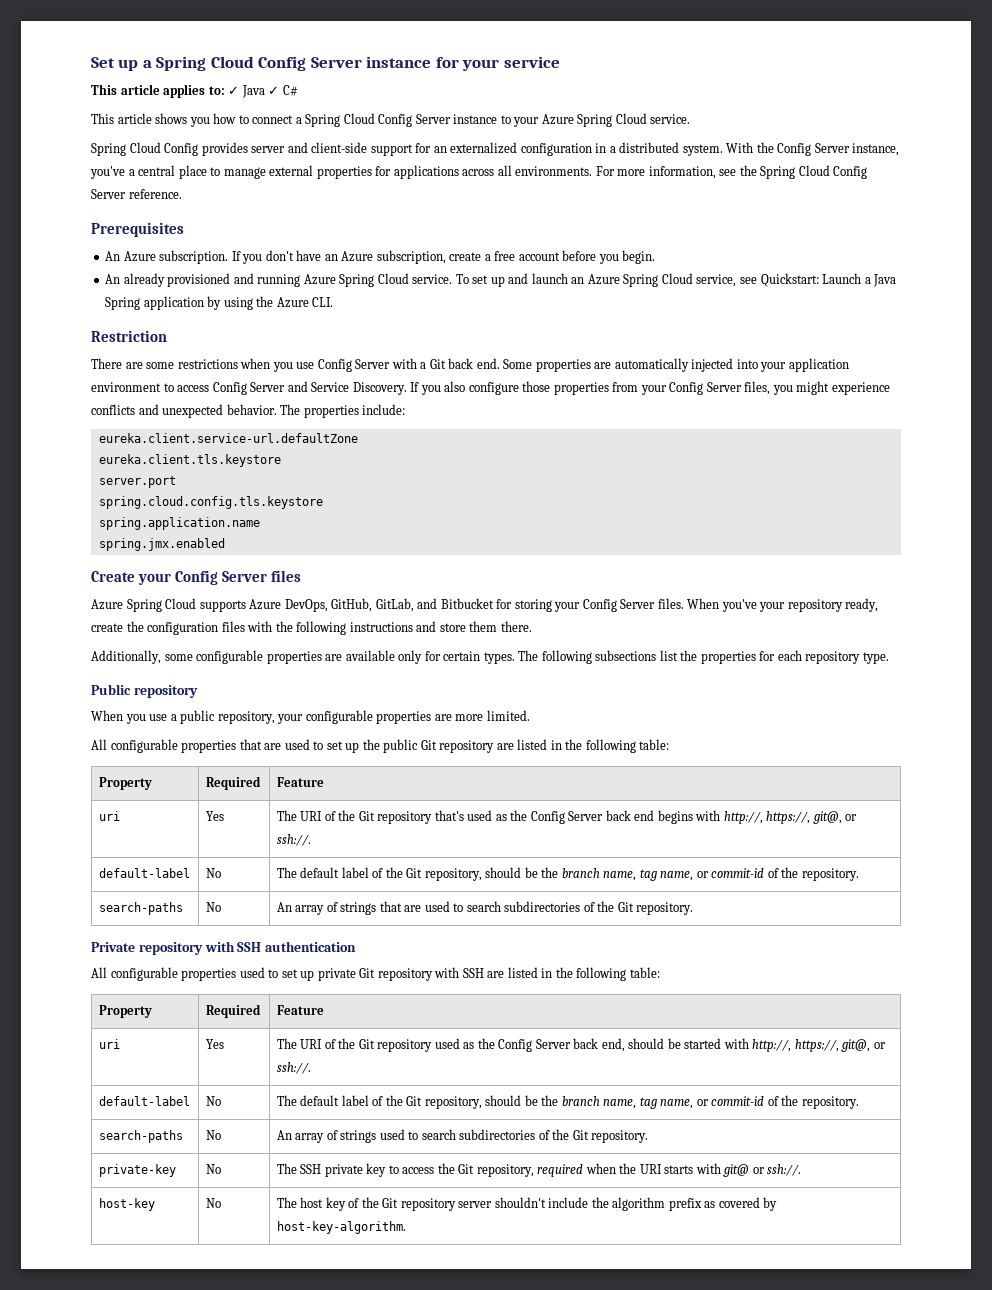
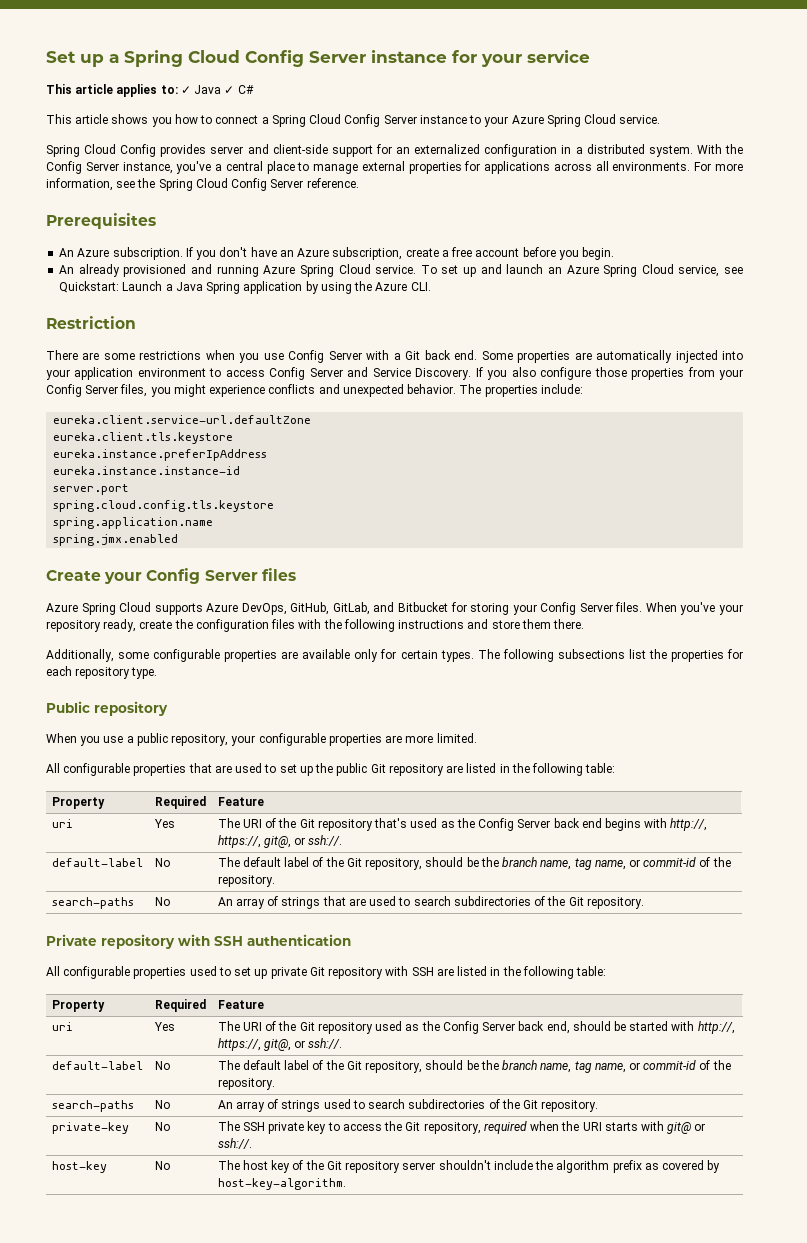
(281, 460) none -> [53,449,268,461] [53,466,241,475] // eureka.instance.preferIpAddress // eureka.instance.instance-id

